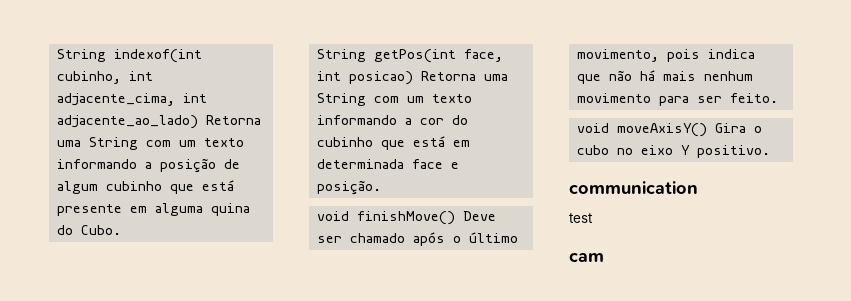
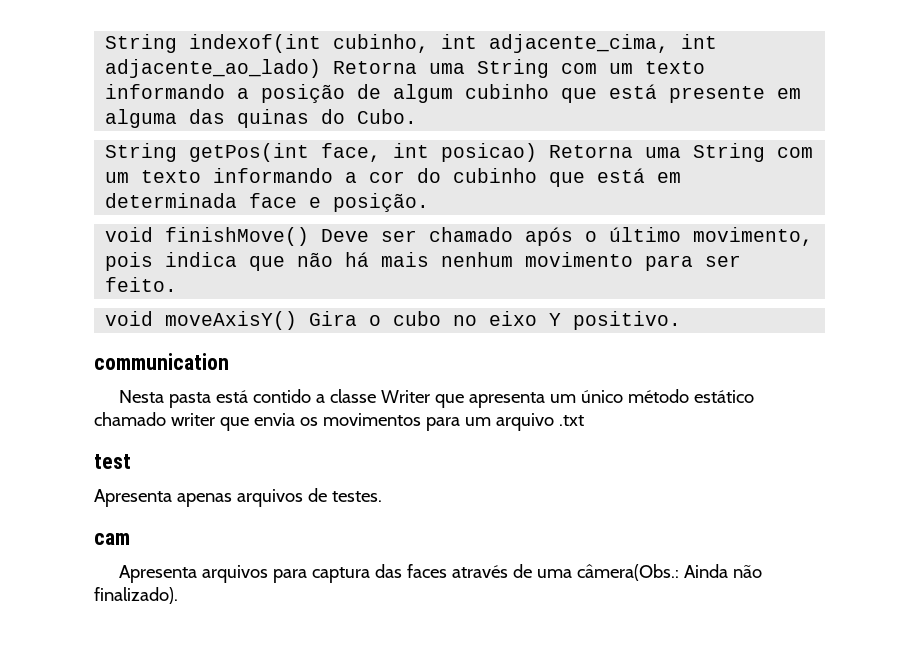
[211,203,251,216] quina -> [189,109,310,128] das quinas
[569,213,593,223] [569,252,604,262] test // cam -> [118,389,754,408] [94,412,584,431] [94,454,131,469] [94,488,382,507] [94,533,130,545] [118,564,762,583] [94,587,178,604] Nesta pasta está contido a classe Writer que apresenta um único método estático chamado writer que envia os movimentos para um arquivo .txt // test // Apresenta apenas arquivos de testes. // cam // Apresenta arquivos para captura das faces através de uma câmera(Obs.: Ainda não finalizado).

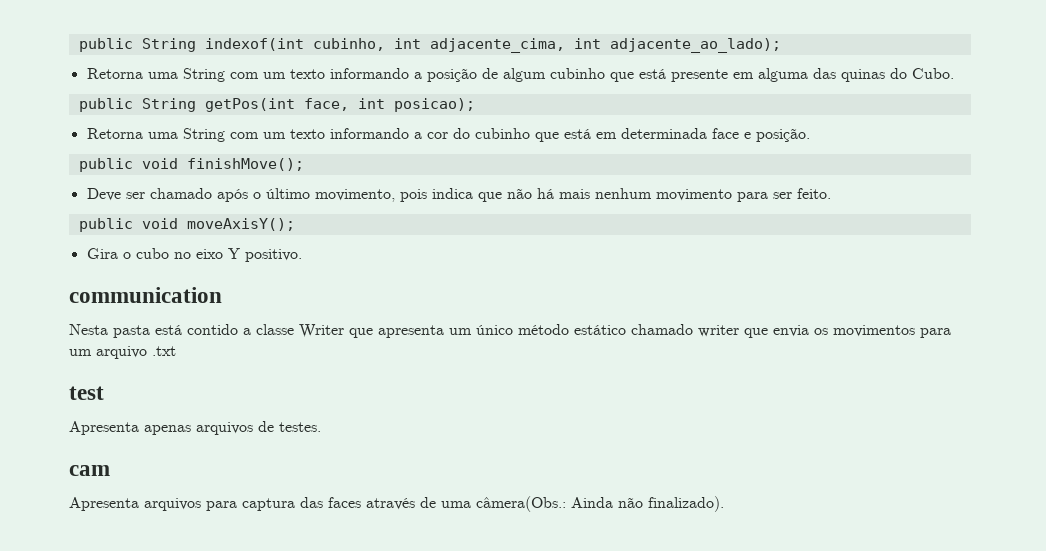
(105, 43) none -> [78,38,133,52] public
[105,59,322,78] adjacente_ao_lado) -> [609,38,781,53] adjacente_ao_lado); //
(418, 116) none -> [78,98,133,112] public
[441,143,538,162] posicao) -> [393,98,475,112] posicao); //
[105,227,310,246] void finishMove() -> [78,158,304,172] public void finishMove(); //
[105,311,298,330] void moveAxisY() -> [78,218,295,232] public void moveAxisY(); //

